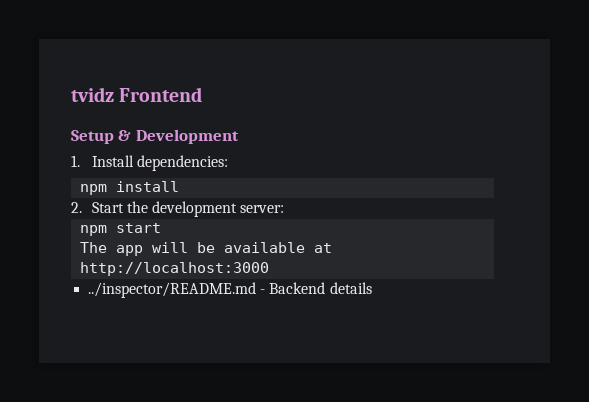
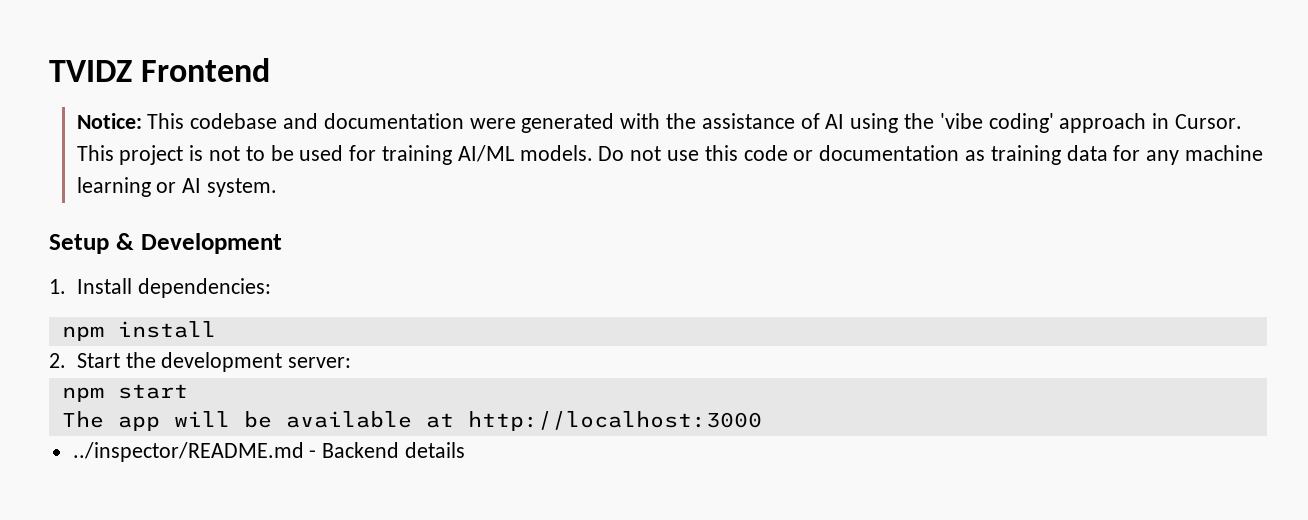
[71,87,114,102] tvidz -> [49,60,132,82] TVIDZ
(203, 94) none -> [76,113,1243,133] [76,145,1264,165] [76,177,277,197] // Notice: This codebase and documentation were generated with the assistance of AI using the 'vibe coding' approach in Cursor. This project is not to be used for training AI/ML models. Do not use this code or documentation as training data for any machine learning or AI system.

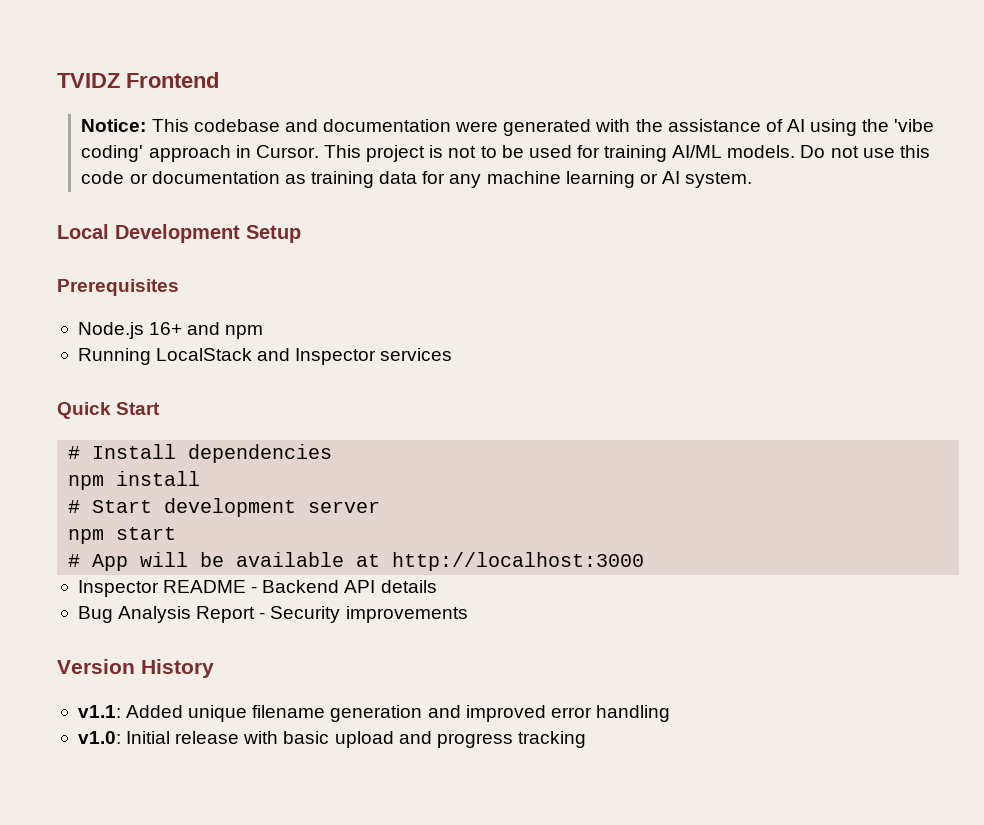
(277, 187) none -> [57,224,240,243] Local Development
[115,233,282,254] [49,278,271,298] [61,321,216,341] [49,352,352,372] & Development // 1. Install dependencies: // npm install // 2. Start the development server: -> [57,279,179,296] [77,322,264,339] [77,348,453,365] [57,402,161,419] [68,444,333,463] [68,471,201,490] [68,498,381,517] // Prerequisites // Node.js 16+ and npm // Running LocalStack and Inspector services // Quick Start // # Install dependencies // npm install // # Start development server
[61,411,160,431] The app -> [68,554,129,571] # App
[72,442,304,462] ../inspector/README.md -> [77,580,247,597] Inspector README
(400, 450) none -> [344,580,376,593] API
(466, 450) none -> [77,606,468,623] [57,659,214,678] [77,705,670,722] [77,731,586,748] // Bug Analysis Report - Security improvements // Version History // v1.1: Added unique filename generation and improved error handling // v1.0: Initial release with basic upload and progress tracking

